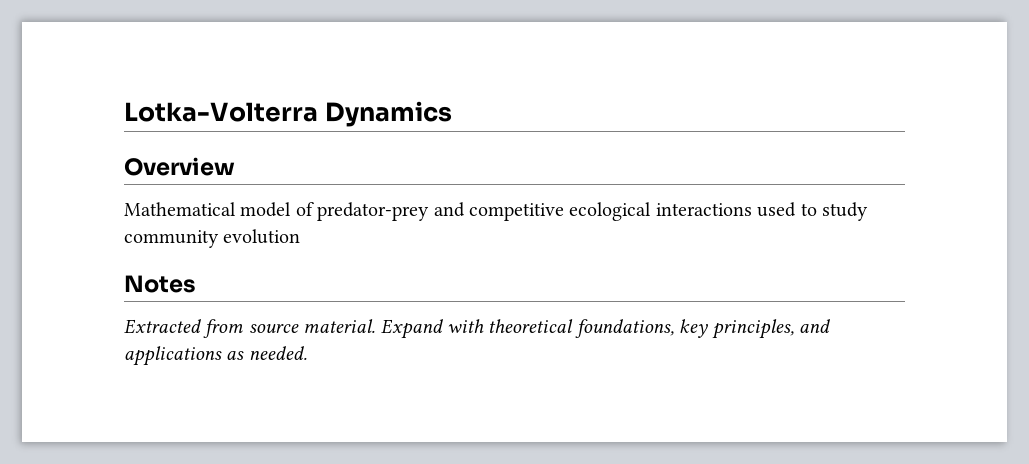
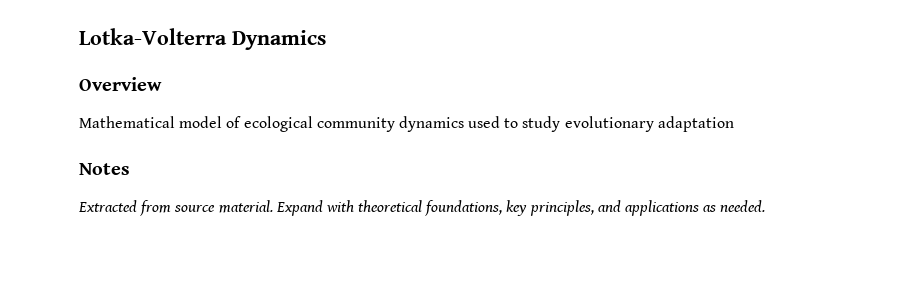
[317,202,752,221] predator-prey and competitive ecological interactions -> [243,116,464,132] ecological community dynamics
[124,229,301,248] community evolution -> [564,116,734,132] evolutionary adaptation

